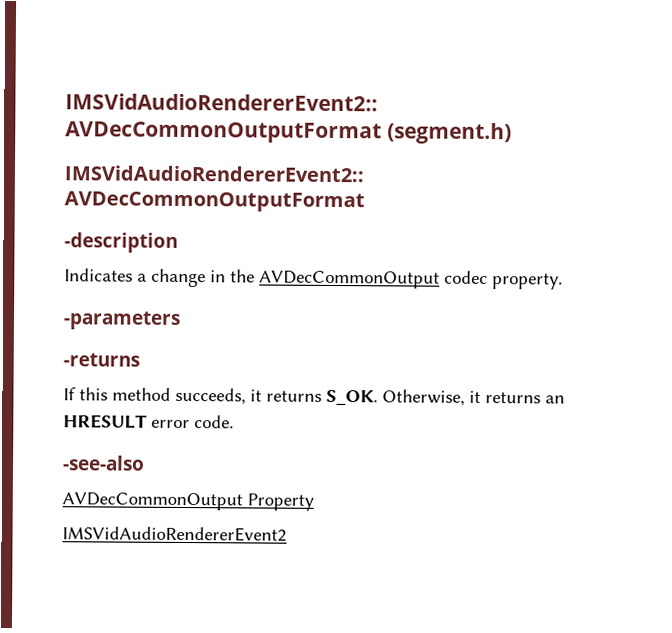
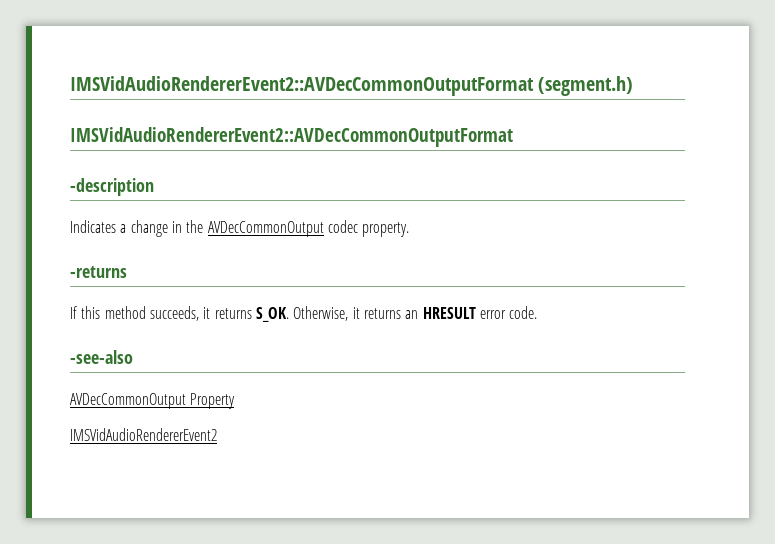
[63,310,181,330] // -parameters -> (410, 229) none

